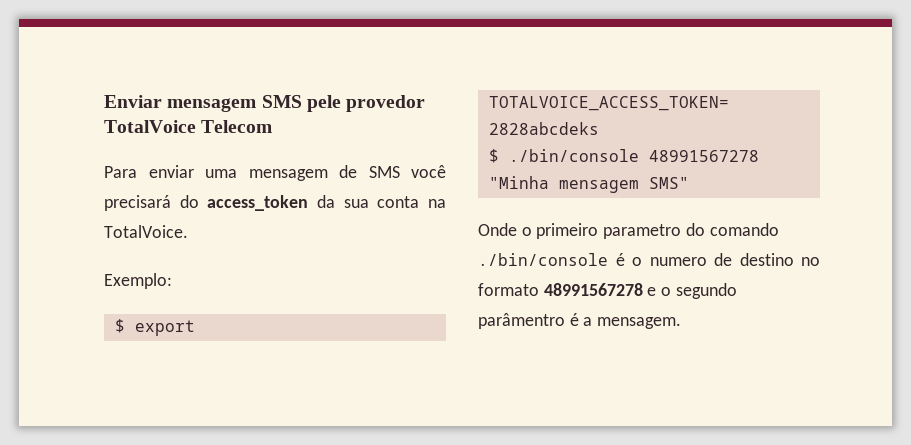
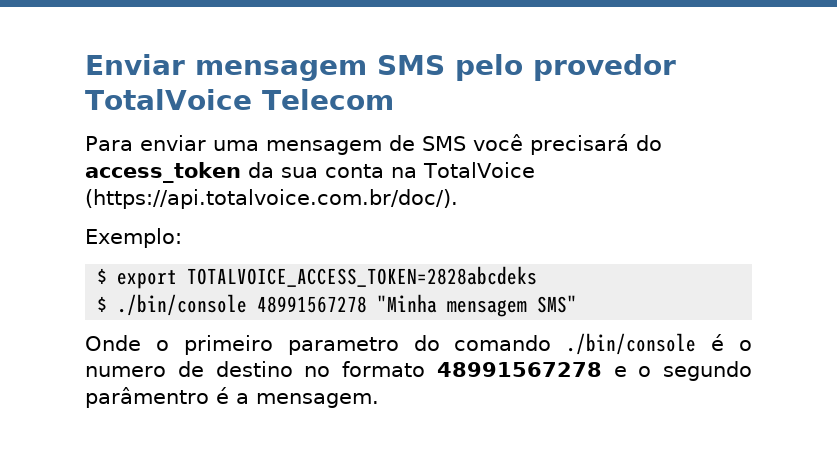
[306,95,341,112] pele -> [455,54,523,81] pelo
[104,225,188,238] TotalVoice. -> [423,162,535,178] [85,189,458,209] TotalVoice (https://api.totalvoice.com.br/doc/).

